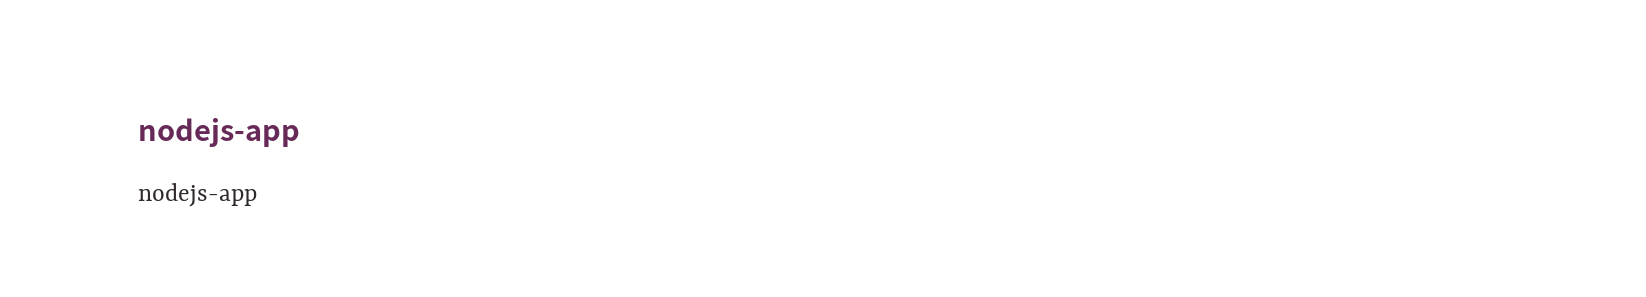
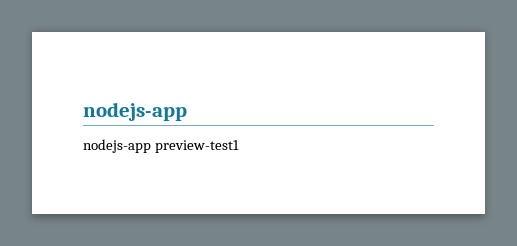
(257, 195) none -> [154,140,239,153] preview-test1

